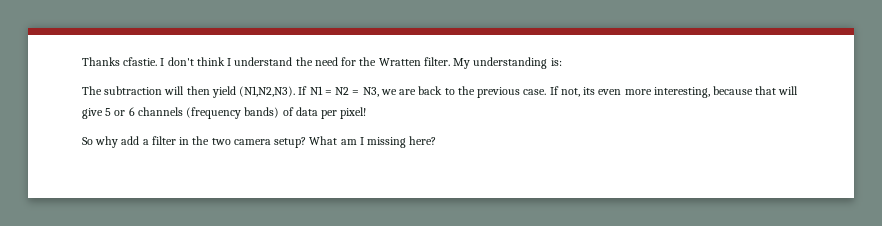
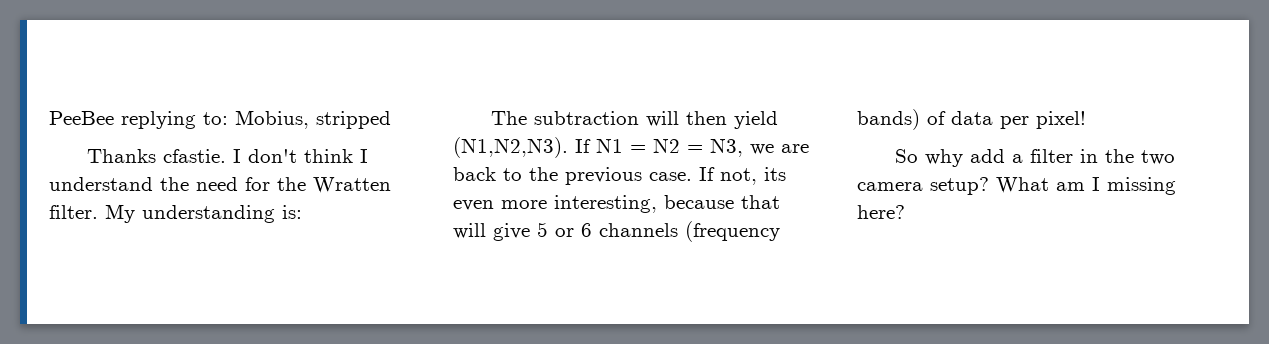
(82, 61) none -> [49,110,391,129] PeeBee replying to: Mobius, stripped //

